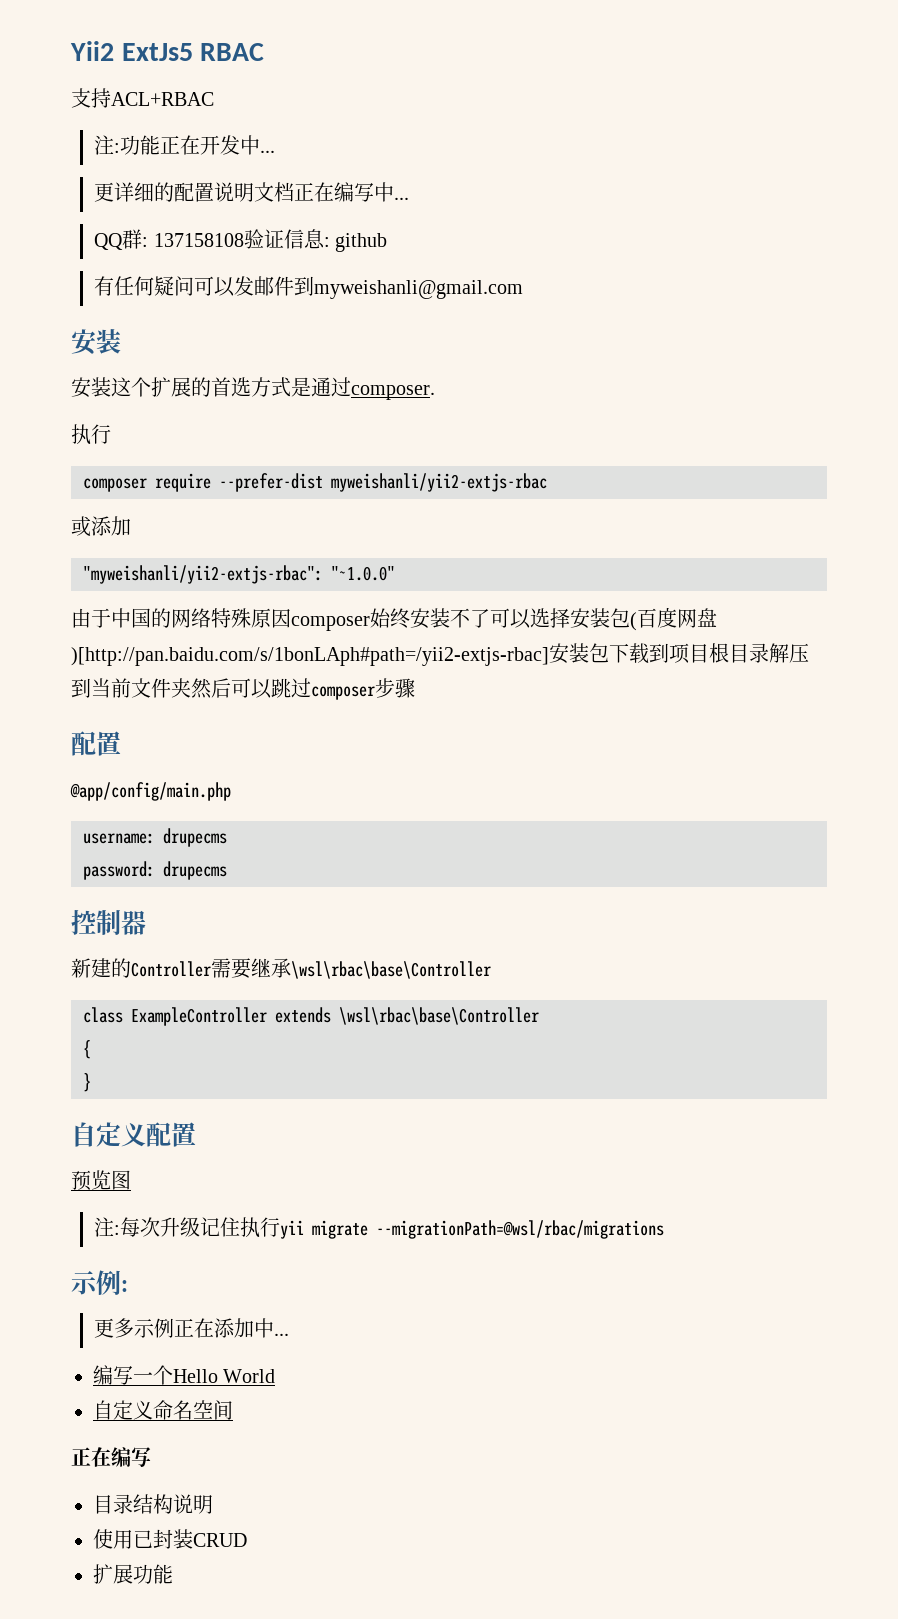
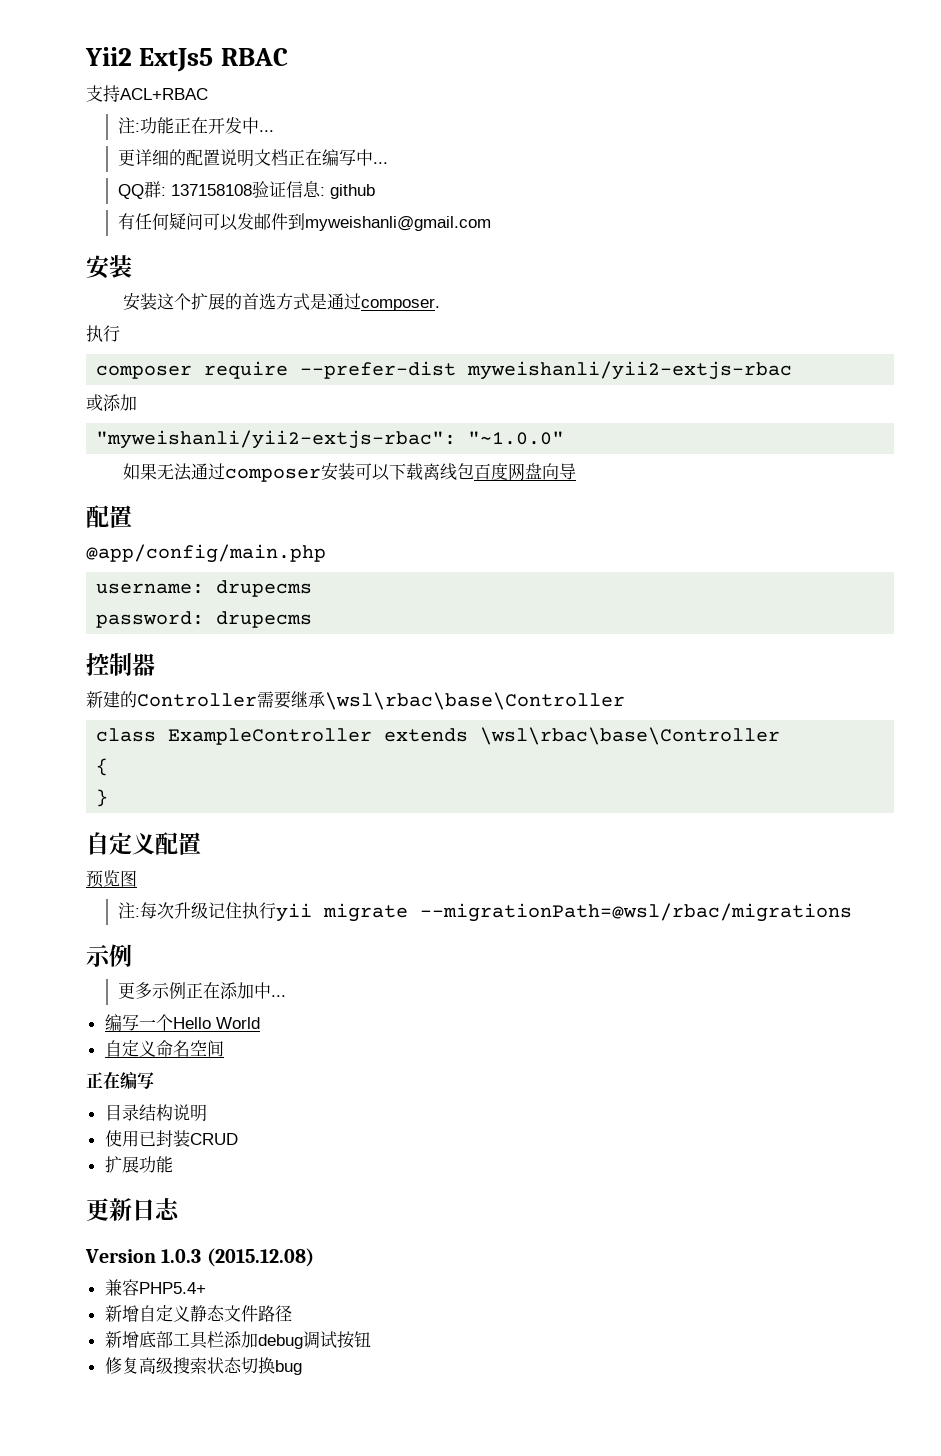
[71,607,717,631] [71,643,809,666] [71,678,415,700] 由于中国的网络特殊原因composer始终安装不了可以选择安装包(百度网盘)[http://pan.baidu.com/s/1bonLAph#path=/yii2-extjs-rbac]安装包下载到项目根目录解压到当前文件夹然后可以跳过composer步骤 -> [123,463,577,482] 如果无法通过composer安装可以下载离线包百度网盘向导
[121,1280,128,1292] : -> (132, 955) none
(173, 1574) none -> [86,1198,180,1221] [85,1248,314,1267] [104,1279,206,1296] [104,1305,292,1322] [104,1331,371,1349] [104,1357,302,1375] // 更新日志 // Version 1.0.3 (2015.12.08) // 兼容PHP5.4+ // 新增自定义静态文件路径 // 新增底部工具栏添加debug调试按钮 // 修复高级搜索状态切换bug

